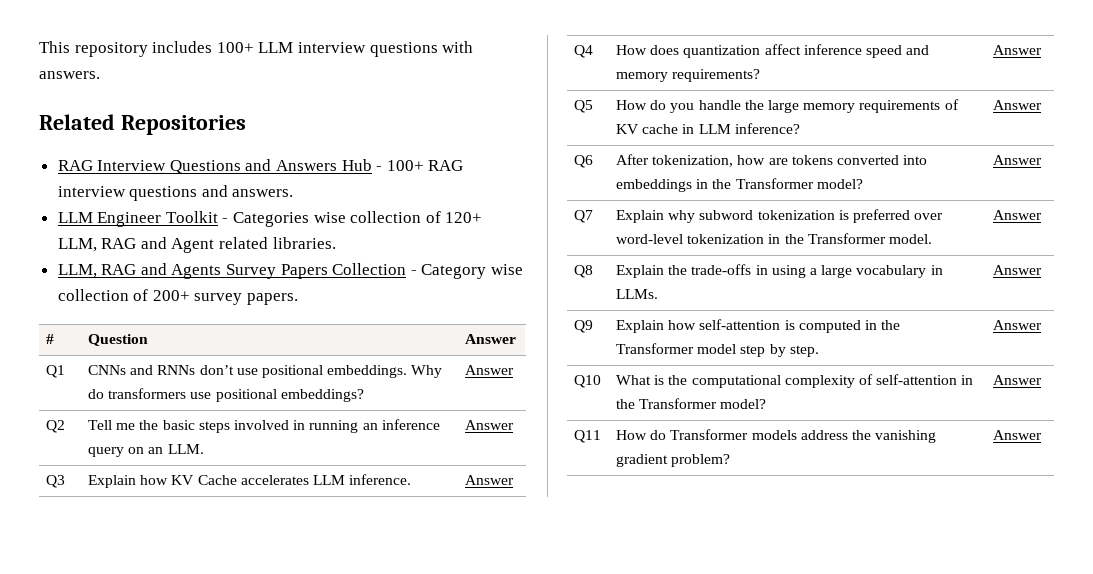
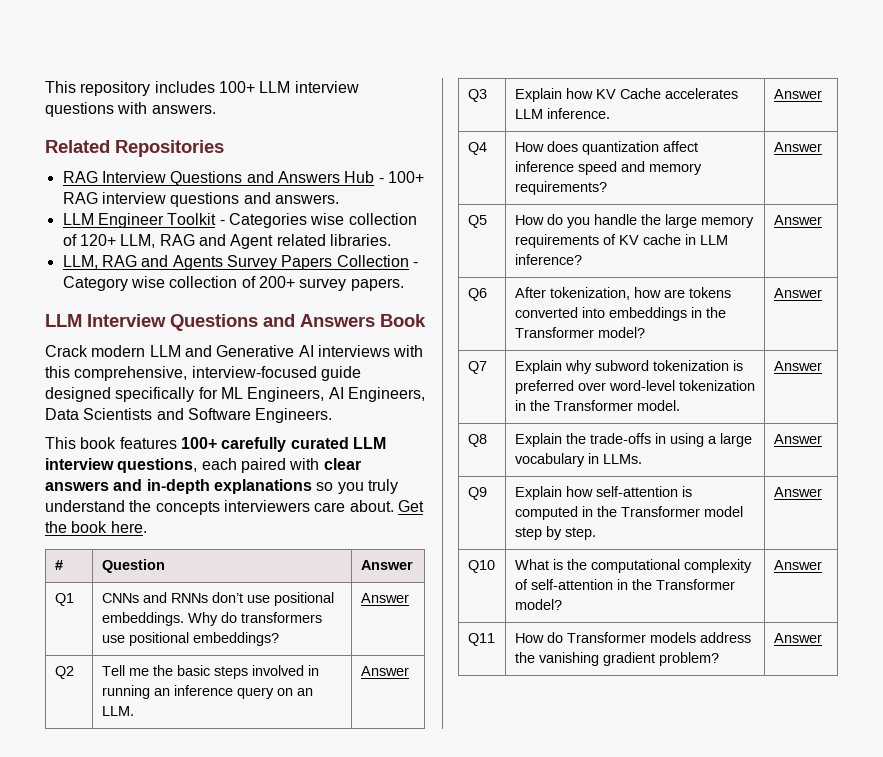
(299, 299) none -> [45,314,426,331] [45,345,424,357] [45,366,361,381] [45,387,425,402] [45,408,333,423] [45,437,386,452] [45,458,361,473] [45,479,398,494] [45,500,424,515] [45,521,147,533] // LLM Interview Questions and Answers Book // Crack modern LLM and Generative AI interviews with this comprehensive, interview-focused guide designed specifically for ML Engineers, AI Engineers, Data Scientists and Software Engineers. // This book features 100+ carefully curated LLM interview questions, each paired with clear answers and in-depth explanations so you truly understand the concepts interviewers care about. Get the book here.

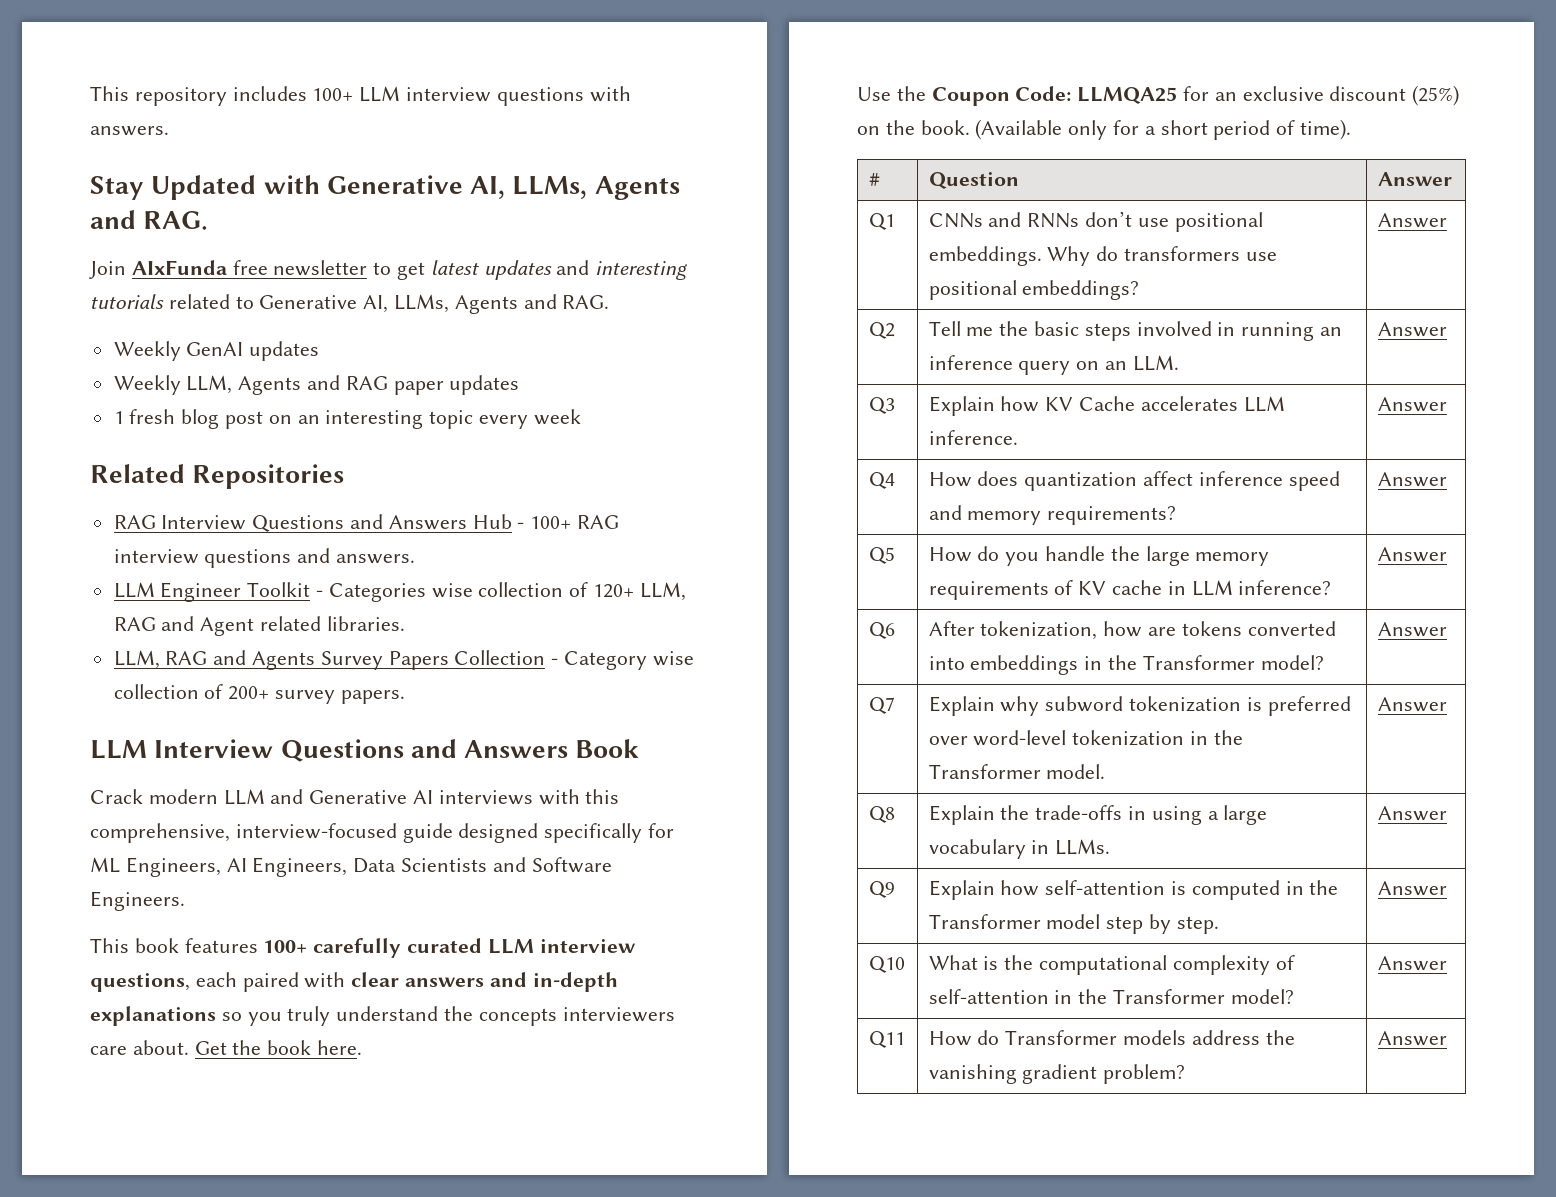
(216, 109) none -> [90,175,680,200] [90,210,209,230] [89,260,688,280] [90,294,610,314] [113,341,320,361] [113,375,520,395] [113,409,581,429] // Stay Updated with Generative AI, LLMs, Agents and RAG. // Join AIxFunda free newsletter to get latest updates and interesting tutorials related to Generative AI, LLMs, Agents and RAG. // Weekly GenAI updates // Weekly LLM, Agents and RAG paper updates // 1 fresh blog post on an interesting topic every week
(147, 527) none -> [857,85,1460,106] [857,119,1352,140] // Use the Coupon Code: LLMQA25 for an exclusive discount (25%) on the book. (Available only for a short period of time).

